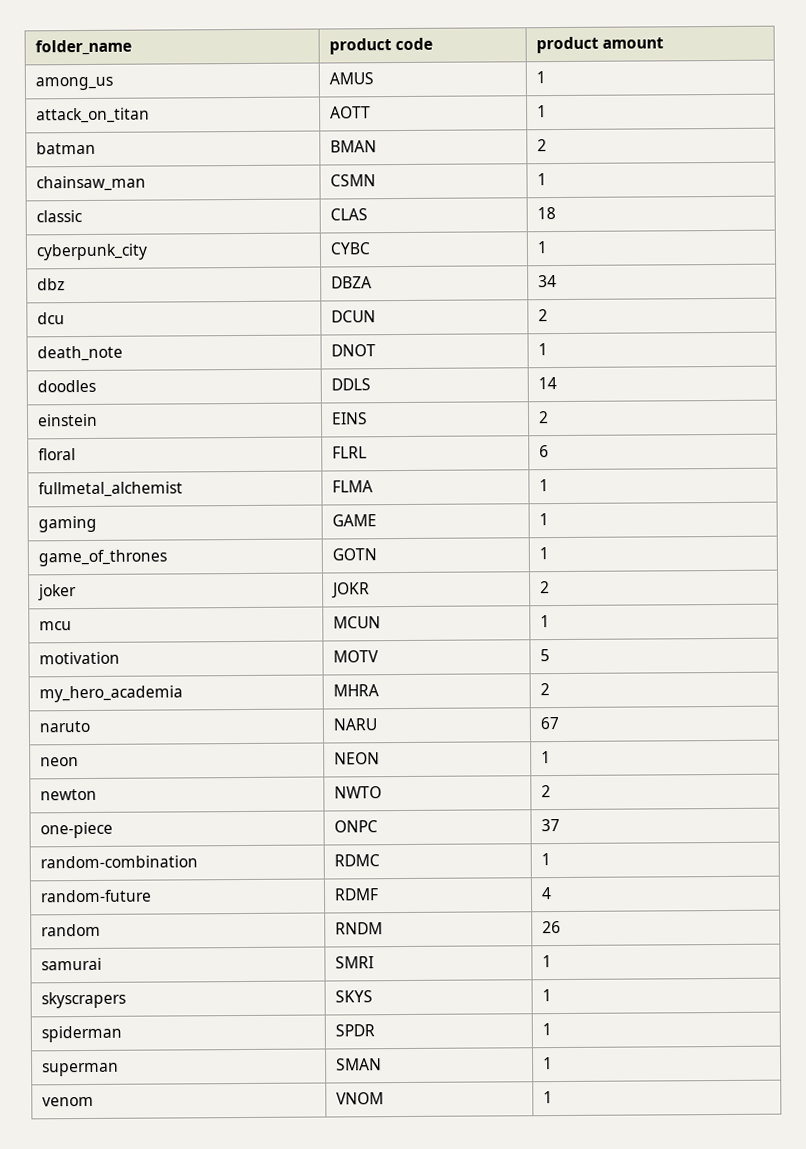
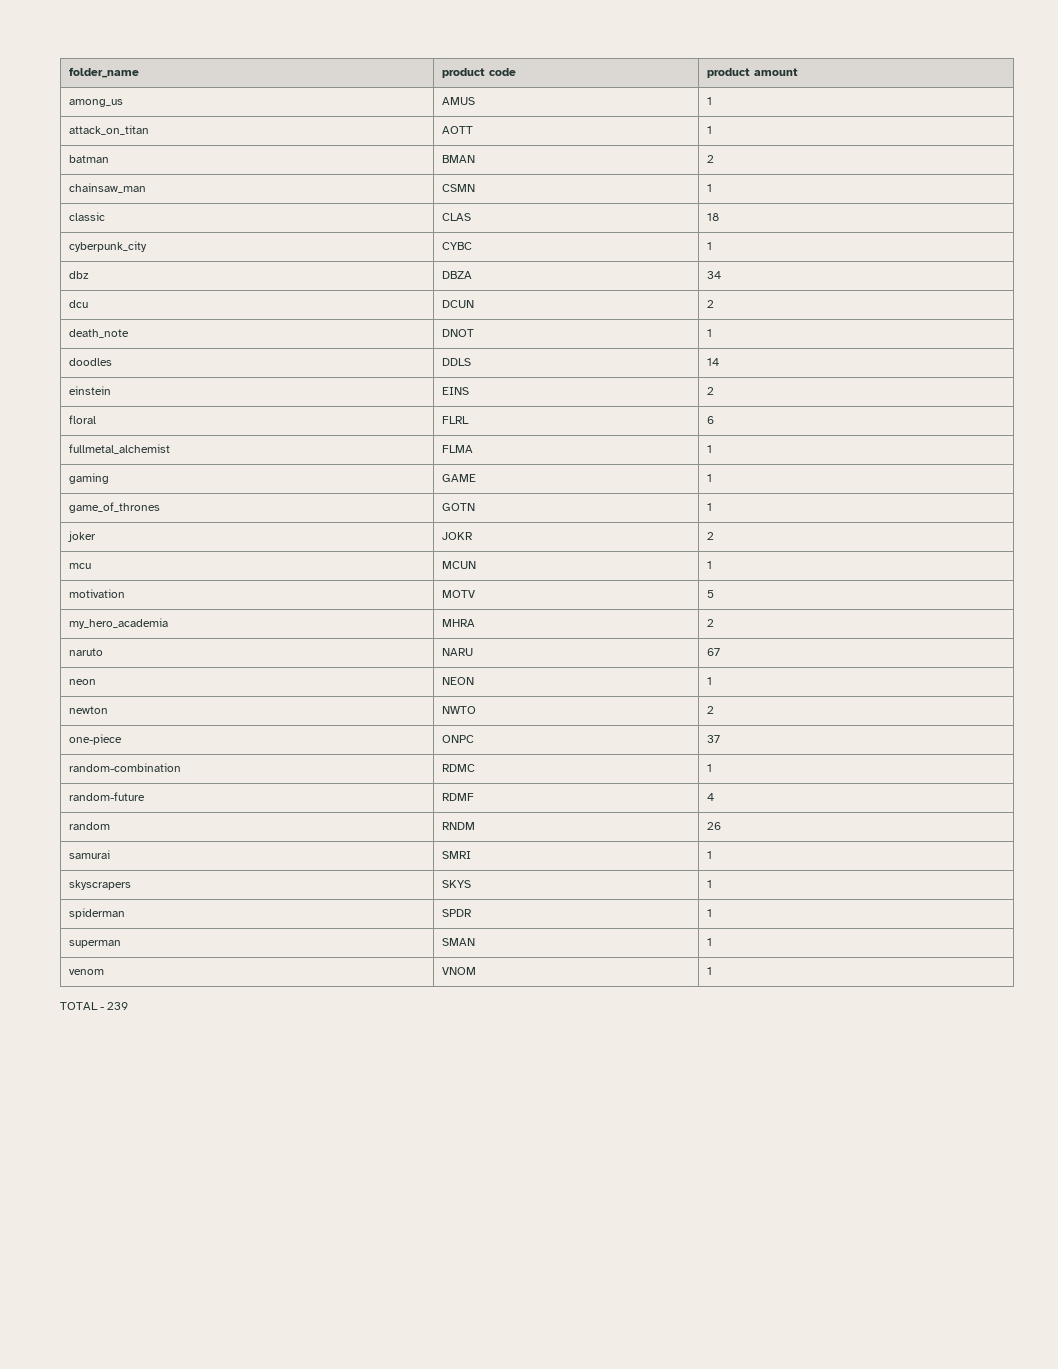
(553, 1097) none -> [60,1002,129,1010] // TOTAL - 239

